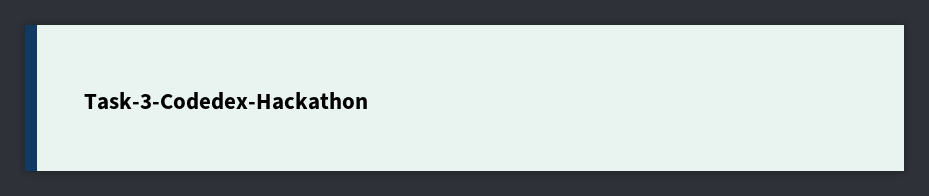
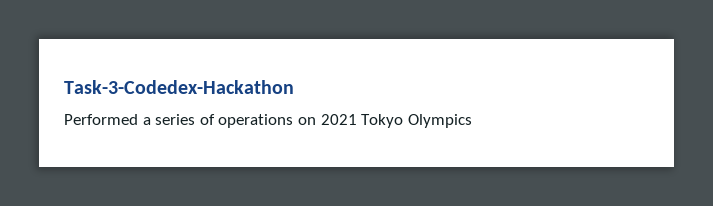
(368, 101) none -> [64,114,472,128] // Performed a series of operations on 2021 Tokyo Olympics

